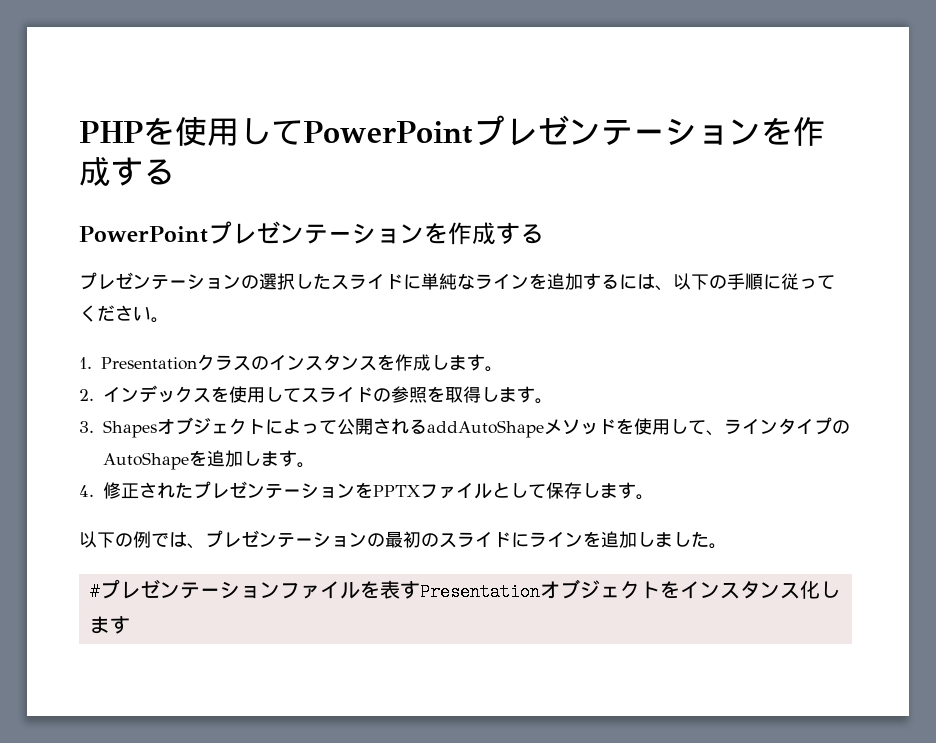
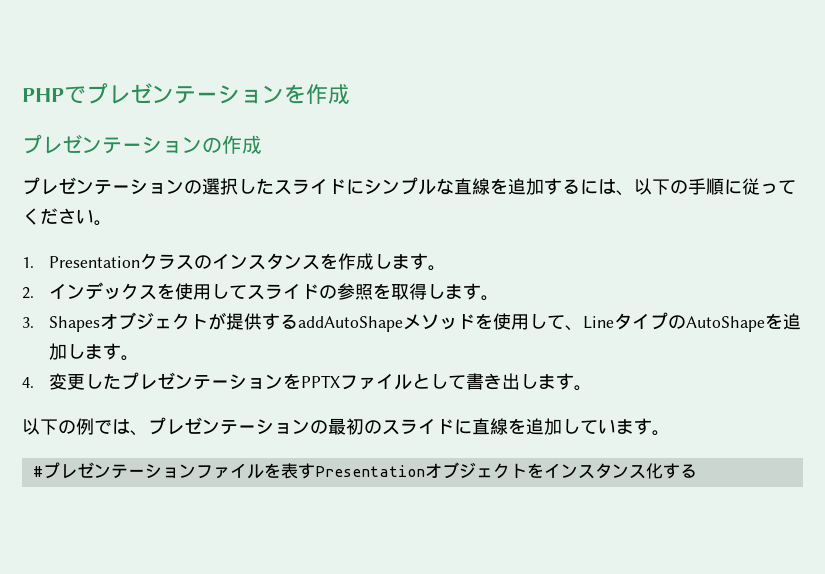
[143,115,825,146] [79,157,175,186] [79,221,544,245] を使用してPowerPointプレゼンテーションを作成する // PowerPointプレゼンテーションを作成する -> [64,83,350,104] [22,134,262,154] でプレゼンテーションを作成 // プレゼンテーションの作成
[421,273,529,290] 単純なライン -> [364,177,490,195] シンプルな直線
[264,418,409,435] によって公開され -> [207,312,280,330] が提供す
[723,418,778,434] ライン -> [582,316,614,329] Line
[102,482,175,499] 修正され -> [48,373,103,390] 変更し
[545,482,582,499] 保存 -> [465,373,520,390] 書き出
[529,531,709,548] ラインを追加しました -> [472,418,652,435] 直線を追加しています
[819,581,840,598] [89,616,130,634] します -> [662,463,697,479] する

